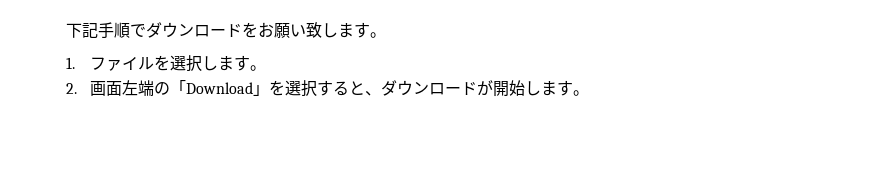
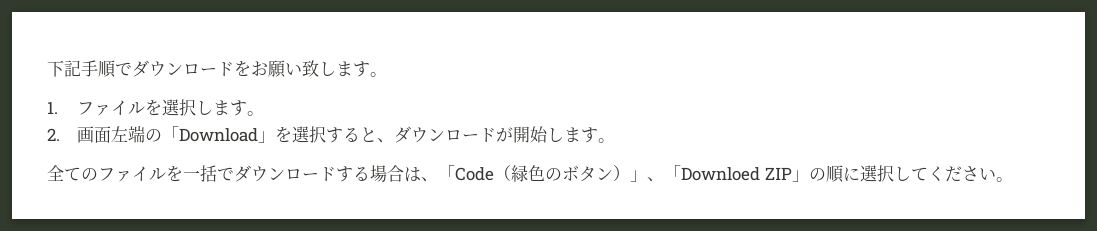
(590, 93) none -> [47,165,1013,183] // 全てのファイルを一括でダウンロードする場合は、「Code（緑色のボタン）」、「Downloed ZIP」の順に選択してください。

